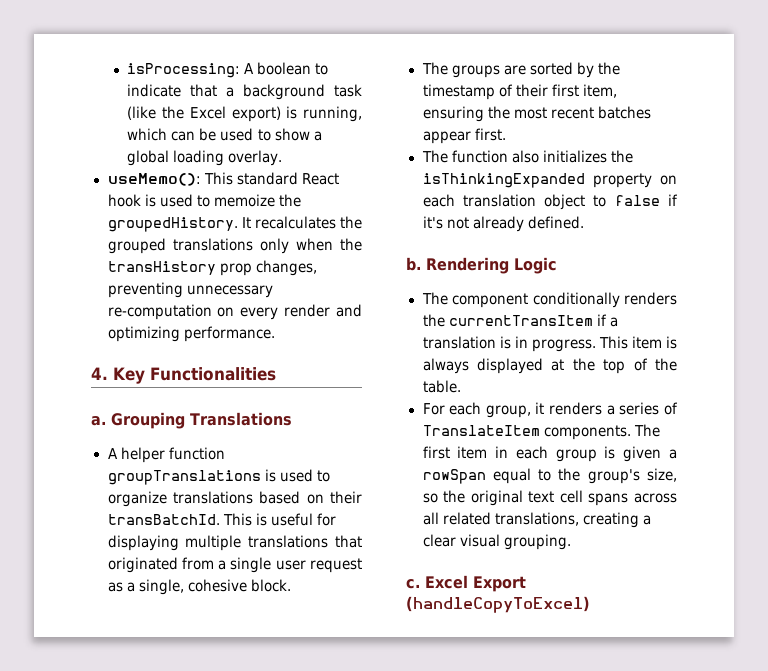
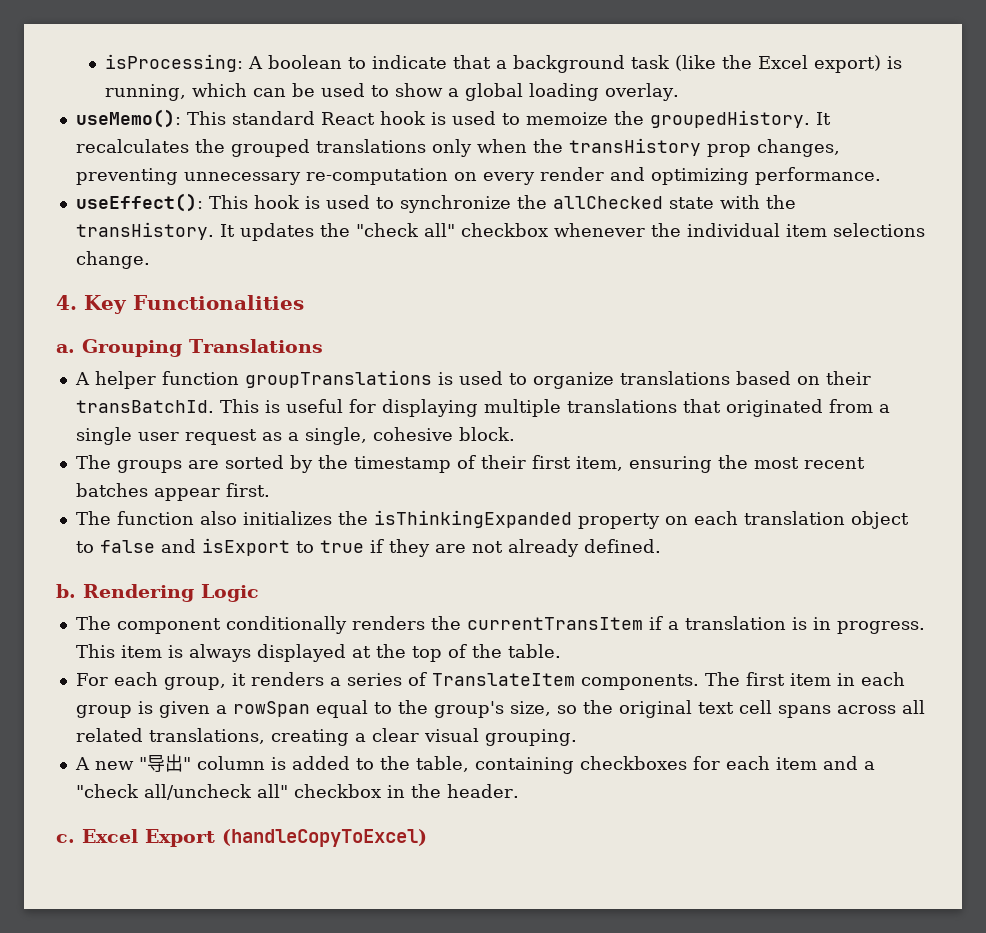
(275, 334) none -> [75,193,796,213] [75,222,925,241] [75,251,150,269] // useEffect(): This hook is used to synchronize the allChecked state with the transHistory. It updates the "check all" checkbox whenever the individual item selections change.
[668,194,678,206] [422,216,443,229] if it's -> [160,538,466,557] and isExport to true if they are
(571, 542) none -> [74,754,875,774] [75,784,519,800] // A new "导出" column is added to the table, containing checkboxes for each item and a "check all/uncheck all" checkbox in the header.

